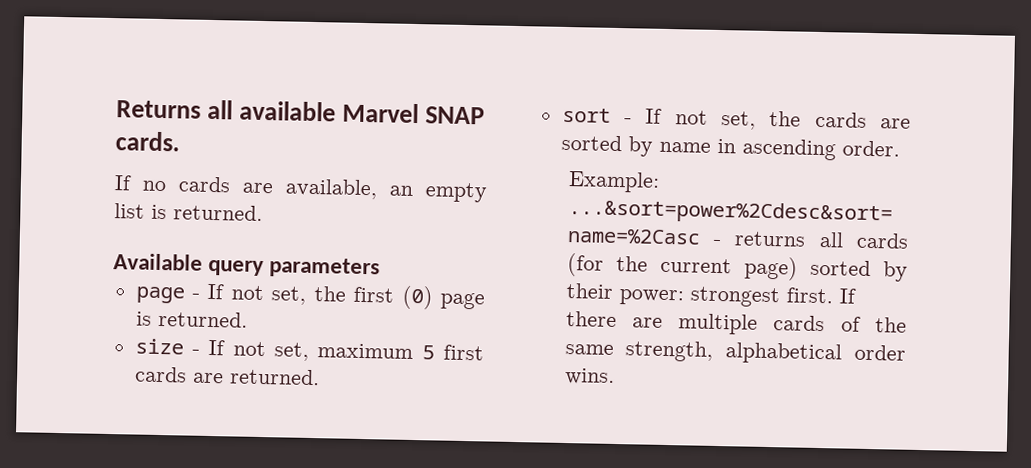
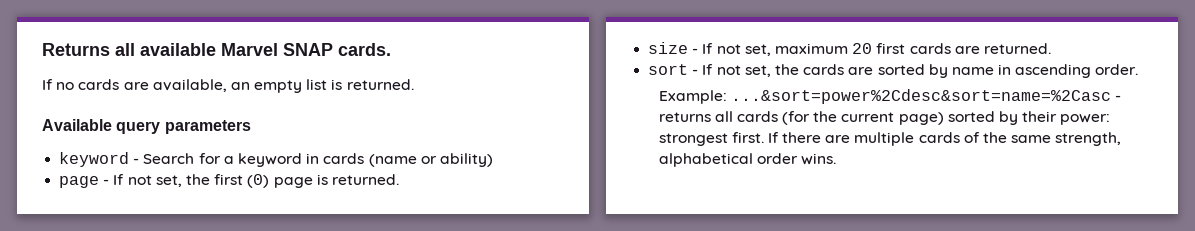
(381, 268) none -> [59,152,493,167] // keyword - Search for a keyword in cards (name or ability)
[421,345,435,360] 5 -> [852,43,873,54] 20

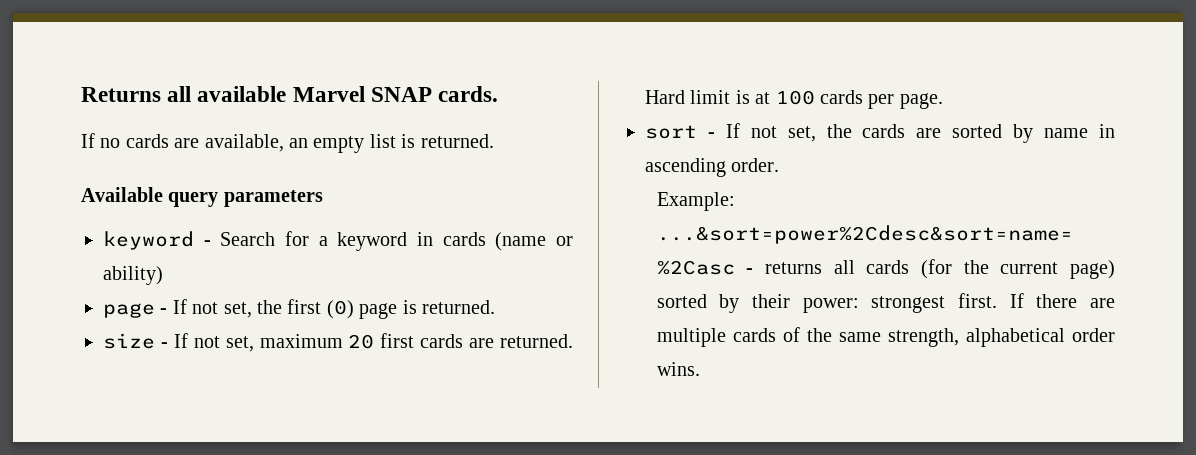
(1051, 48) none -> [645,90,943,109] Hard limit is at 100 cards per page.

